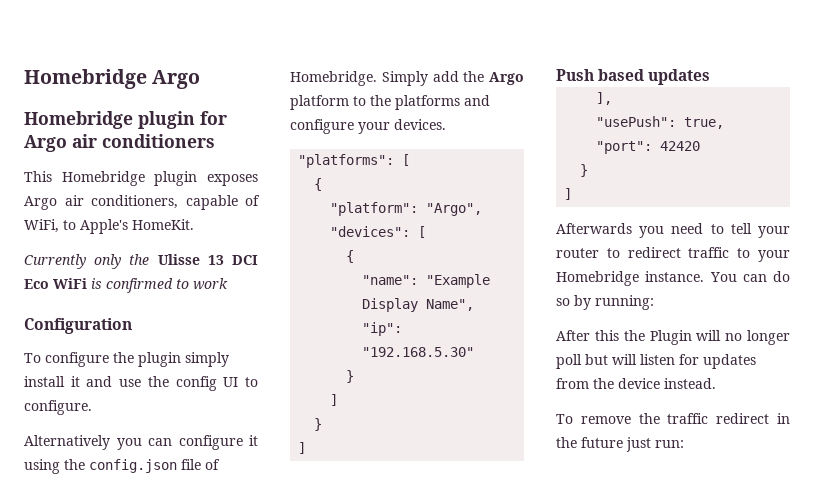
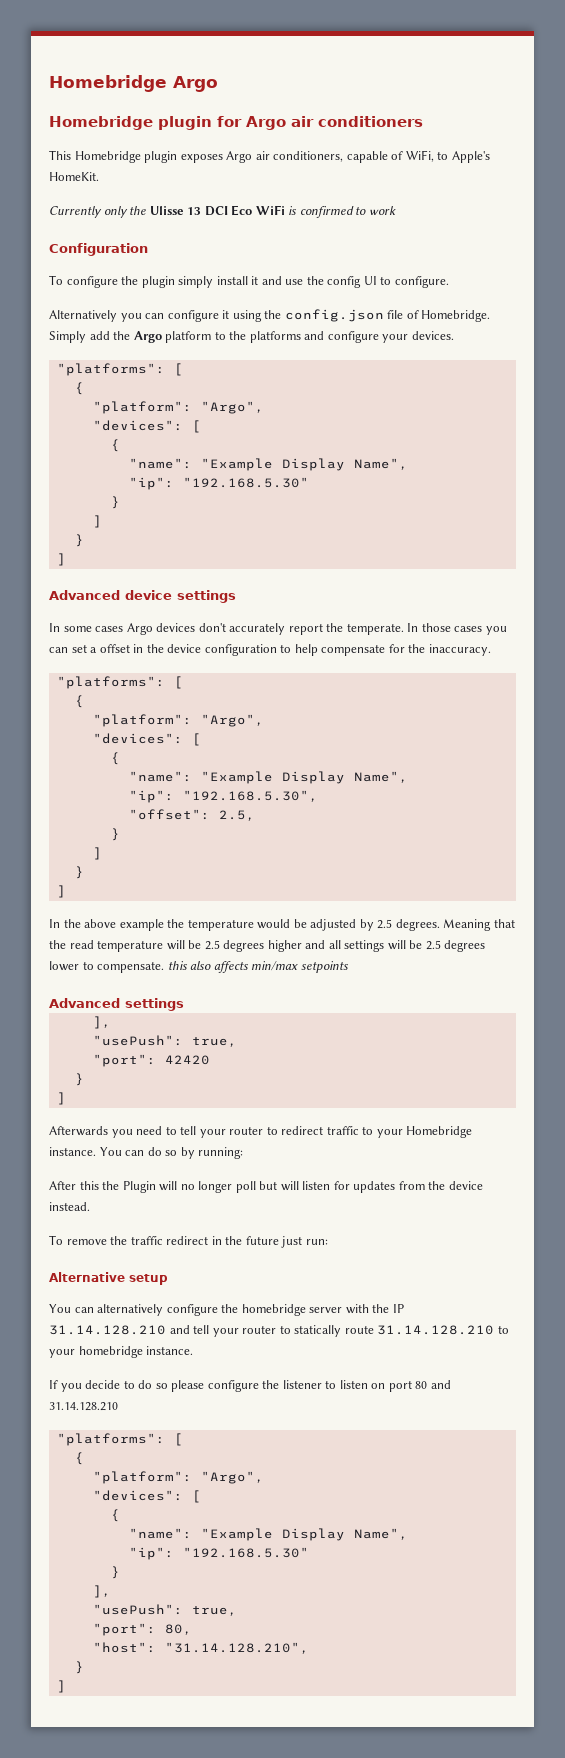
[556,69,711,85] Push based updates -> [49,590,236,603] [49,623,507,635] [49,644,491,656] [56,676,183,689] [74,695,84,708] [92,714,264,727] [92,733,201,746] [110,752,120,765] [128,771,408,784] [128,790,318,803] [128,809,255,821] [110,828,120,841] [92,847,102,860] [74,866,84,879] [56,885,66,898] [49,919,515,931] [49,940,486,952] [49,961,349,973] [49,998,184,1011] Advanced device settings // In some cases Argo devices don't accurately report the temperate. In those cases you can set a offset in the device configuration to help compensate for the inaccuracy. // "platforms": [ // { // "platform": "Argo", // "devices": [ // { // "name": "Example Display Name", // "ip": "192.168.5.30", // "offset": 2.5, // } // ] // } // ] // In the above example the temperature would be adjusted by 2.5 degrees. Meaning that the read temperature will be 2.5 degrees higher and all settings will be 2.5 degrees lower to compensate. this also affects min/max setpoints // Advanced settings
(684, 444) none -> [49,1272,168,1285] [49,1304,404,1316] [49,1325,509,1337] [49,1346,194,1358] [49,1380,451,1392] [49,1402,118,1411] [56,1433,183,1446] [74,1452,84,1465] [92,1471,264,1484] [92,1490,201,1503] [110,1509,120,1522] [128,1528,408,1541] [128,1547,309,1560] [110,1566,120,1579] [92,1585,111,1598] [92,1604,237,1616] [92,1623,192,1636] [92,1642,309,1654] [74,1661,84,1674] [56,1680,66,1693] // Alternative setup // You can alternatively configure the homebridge server with the IP 31.14.128.210 and tell your router to statically route 31.14.128.210 to your homebridge instance. // If you decide to do so please configure the listener to listen on port 80 and 31.14.128.210 // "platforms": [ // { // "platform": "Argo", // "devices": [ // { // "name": "Example Display Name", // "ip": "192.168.5.30" // } // ], // "usePush": true, // "port": 80, // "host": "31.14.128.210", // } // ]

